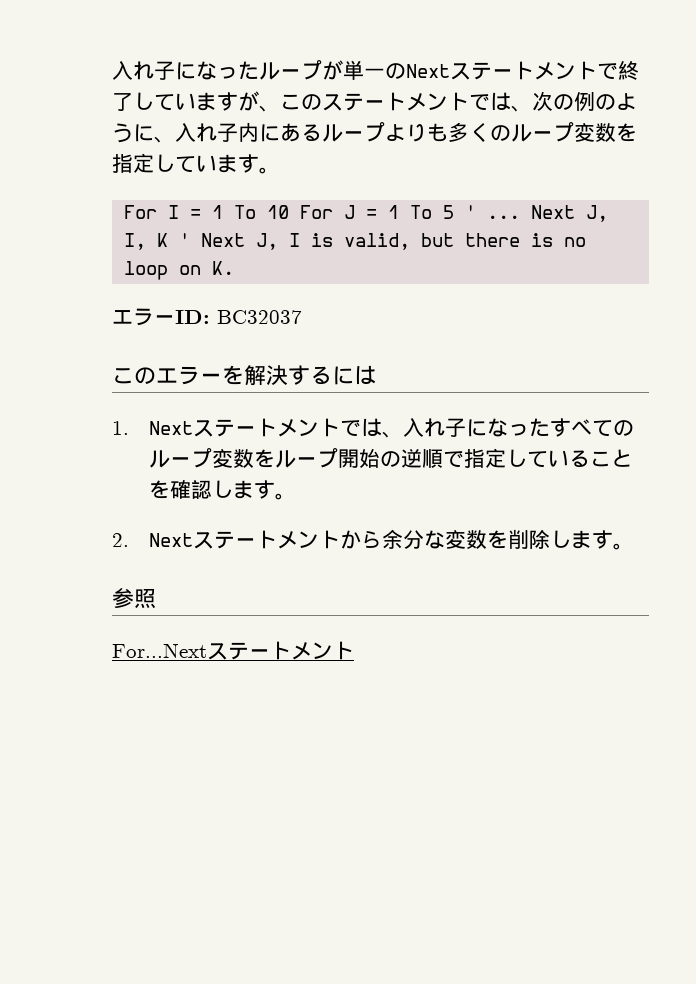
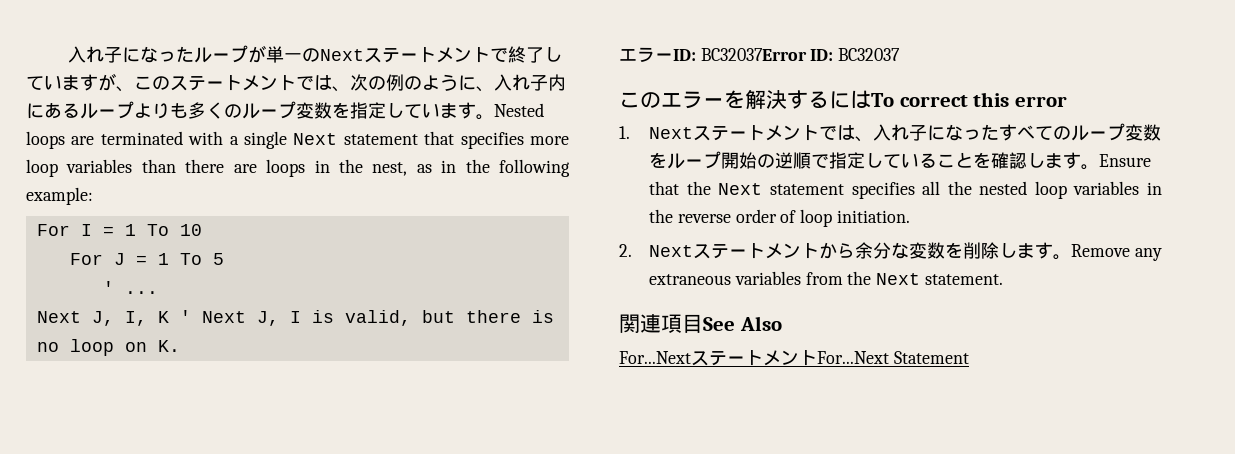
(280, 170) none -> [494,103,544,117] [26,131,569,149] [26,159,571,177] [26,187,93,205] Nested loops are terminated with a single Next statement that specifies more loop variables than there are loops in the nest, as in the following example:
(290, 212) none -> (202, 230) //
(455, 212) none -> (224, 259) //
(521, 217) none -> (158, 292) //
(210, 317) none -> [700,48,834,61] BC32037Error ID:
(376, 375) none -> [871,92,1067,107] To correct this error
(296, 496) none -> [1099,154,1152,167] [649,181,1162,199] [649,209,910,227] Ensure that the Next statement specifies all the nested loop variables in the reverse order of loop initiation.
[112,588,156,609] // 参照 -> [1071,244,1162,261] [649,271,1003,285] [619,314,782,333] Remove any extraneous variables from the Next statement. // 関連項目See Also
(354, 650) none -> [817,351,969,364] For...Next Statement

